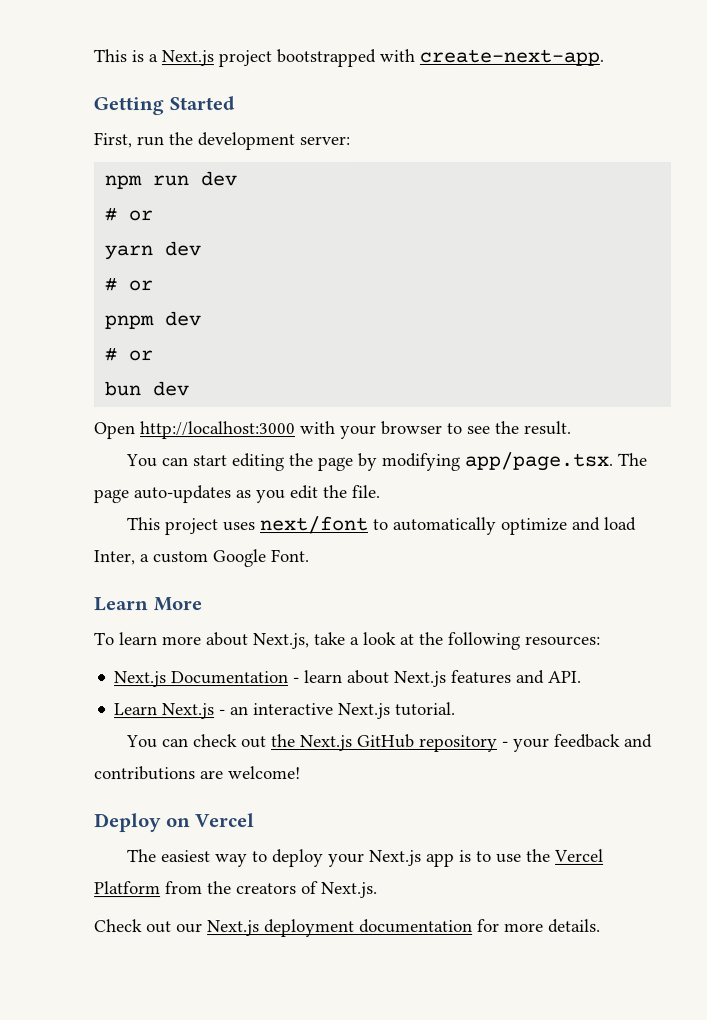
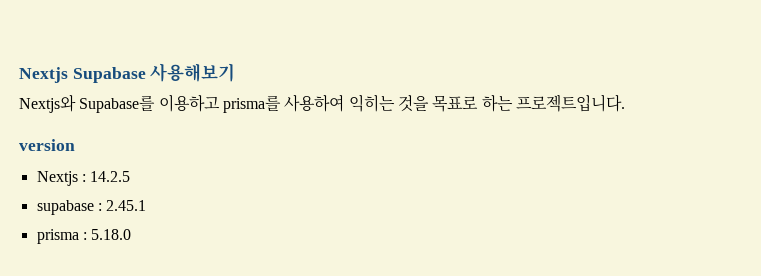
[93,48,604,68] [93,96,235,116] [93,132,350,151] [104,171,238,190] [104,207,154,222] [104,241,202,261] [104,277,154,292] [104,311,202,330] [104,347,154,362] [104,381,190,397] [93,420,571,440] [125,451,648,472] [93,484,380,504] [127,515,638,536] [94,549,310,568] [94,597,203,612] [94,631,601,650] [114,669,583,688] [114,701,457,720] [126,733,654,752] [94,766,301,781] [94,813,256,833] [127,848,605,868] [94,881,378,899] [94,918,601,938] This is a Next.js project bootstrapped with create-next-app. // Getting Started // First, run the development server: // npm run dev // # or // yarn dev // # or // pnpm dev // # or // bun dev // Open http://localhost:3000 with your browser to see the result. // You can start editing the page by modifying app/page.tsx. The page auto-updates as you edit the file. // This project uses next/font to automatically optimize and load Inter, a custom Google Font. // Learn More // To learn more about Next.js, take a look at the following resources: // Next.js Documentation - learn about Next.js features and API. // Learn Next.js - an interactive Next.js tutorial. // You can check out the Next.js GitHub repository - your feedback and contributions are welcome! // Deploy on Vercel // The easiest way to deploy your Next.js app is to use the Vercel Platform from the creators of Next.js. // Check out our Next.js deployment documentation for more details. -> [19,63,236,83] [19,94,625,113] [19,139,75,151] [36,171,131,186] [36,200,147,215] [36,229,132,244] Nextjs Supabase 사용해보기 // Nextjs와 Supabase를 이용하고 prisma를 사용하여 익히는 것을 목표로 하는 프로젝트입니다. // version // Nextjs : 14.2.5 // supabase : 2.45.1 // prisma : 5.18.0

